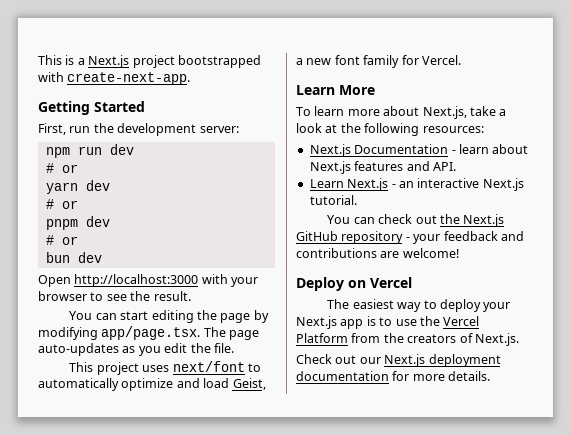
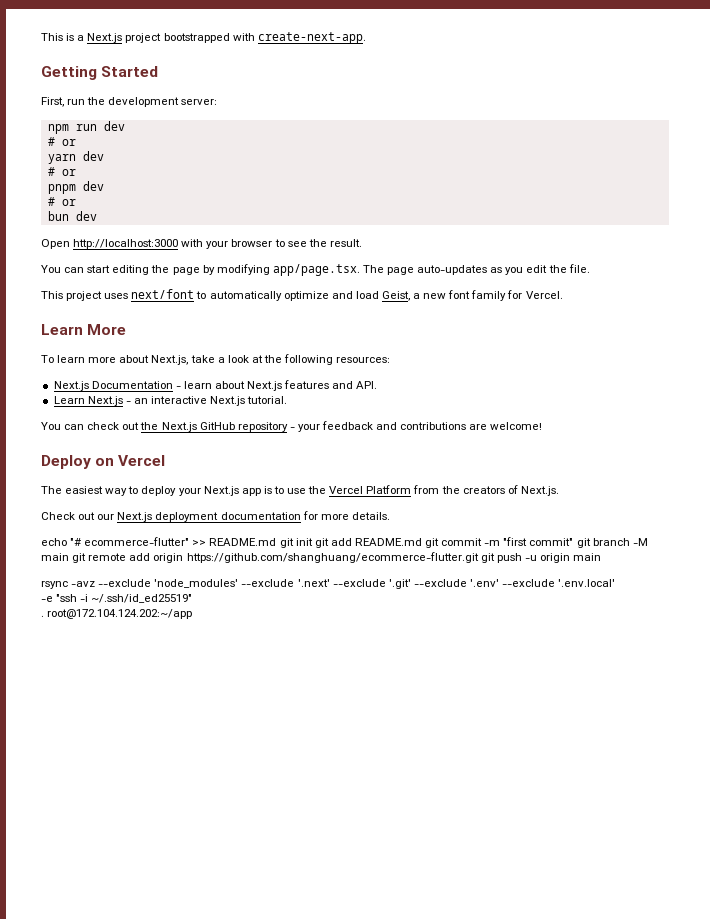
(491, 376) none -> [41,537,648,548] [41,552,602,563] [41,579,616,589] [41,594,193,603] [41,609,193,619] // echo "# ecommerce-flutter" >> README.md git init git add README.md git commit -m "first commit" git branch -M main git remote add origin https://github.com/shanghuang/ecommerce-flutter.git git push -u origin main // rsync -avz --exclude 'node_modules' --exclude '.next' --exclude '.git' --exclude '.env' --exclude '.env.local' // -e "ssh -i ~/.ssh/id_ed25519" // . root@172.104.124.202:~/app

